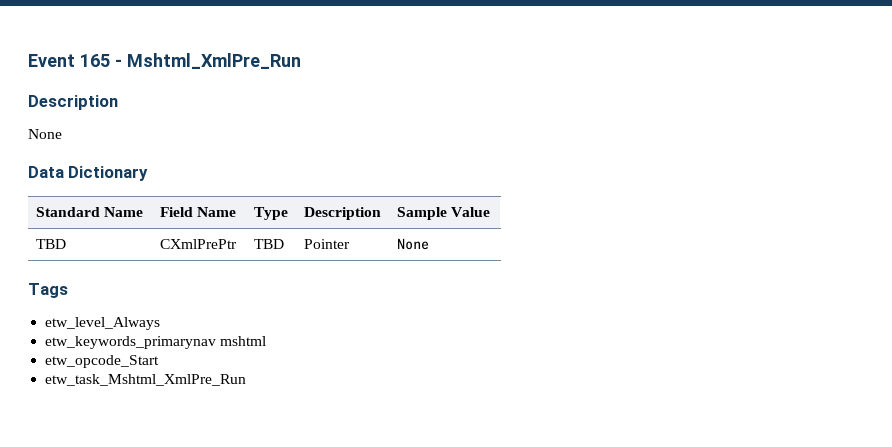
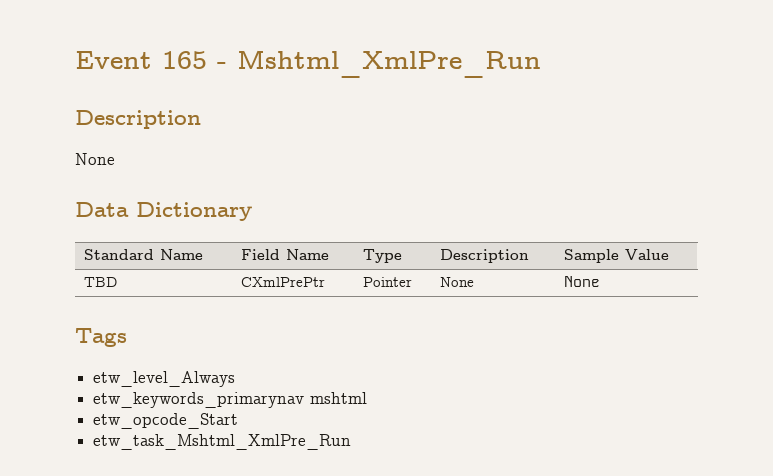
[253,239,284,249] [303,239,350,249] TBD | Pointer -> [362,277,412,287] [439,277,474,287] Pointer | None

